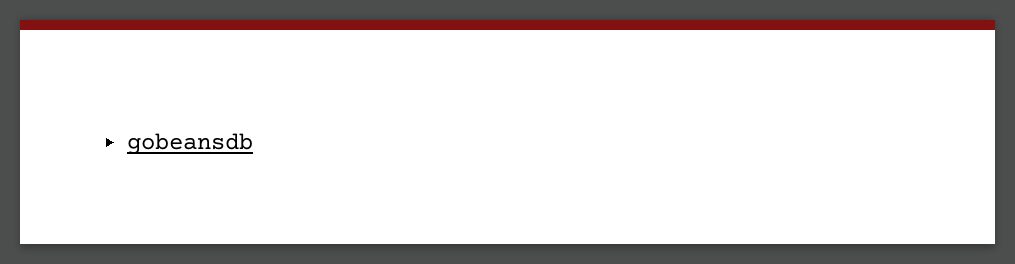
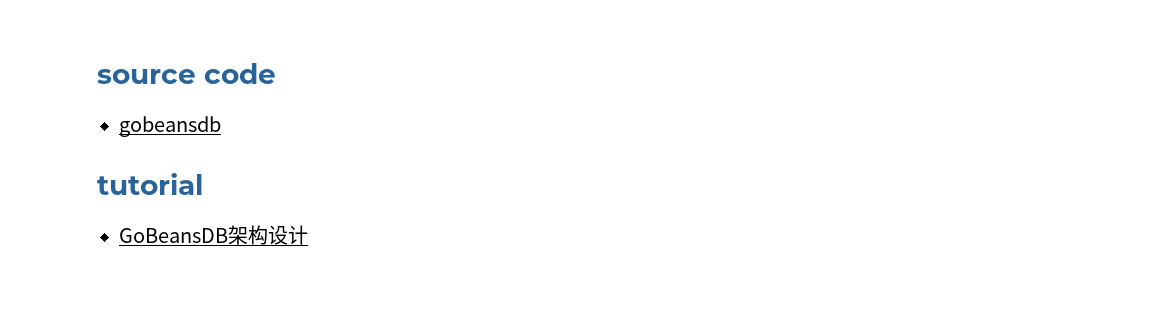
(127, 143) none -> [97,63,276,84] source code //
(254, 143) none -> [97,173,203,195] [119,225,308,245] // tutorial // GoBeansDB架构设计

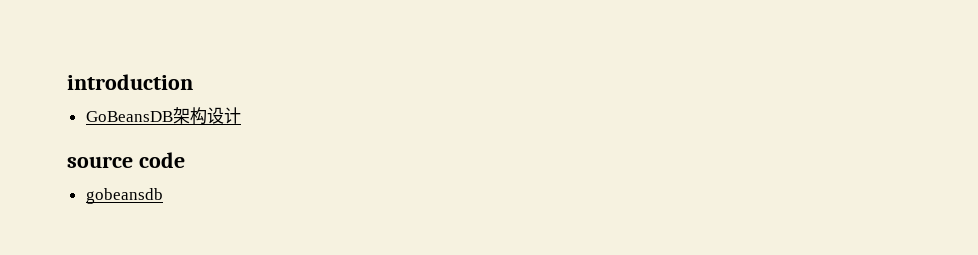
[97,63,276,84] [119,116,221,137] [97,173,203,195] source code // gobeansdb // tutorial -> [67,74,193,90] introduction
(308, 235) none -> [67,152,185,168] [85,188,163,204] // source code // gobeansdb

